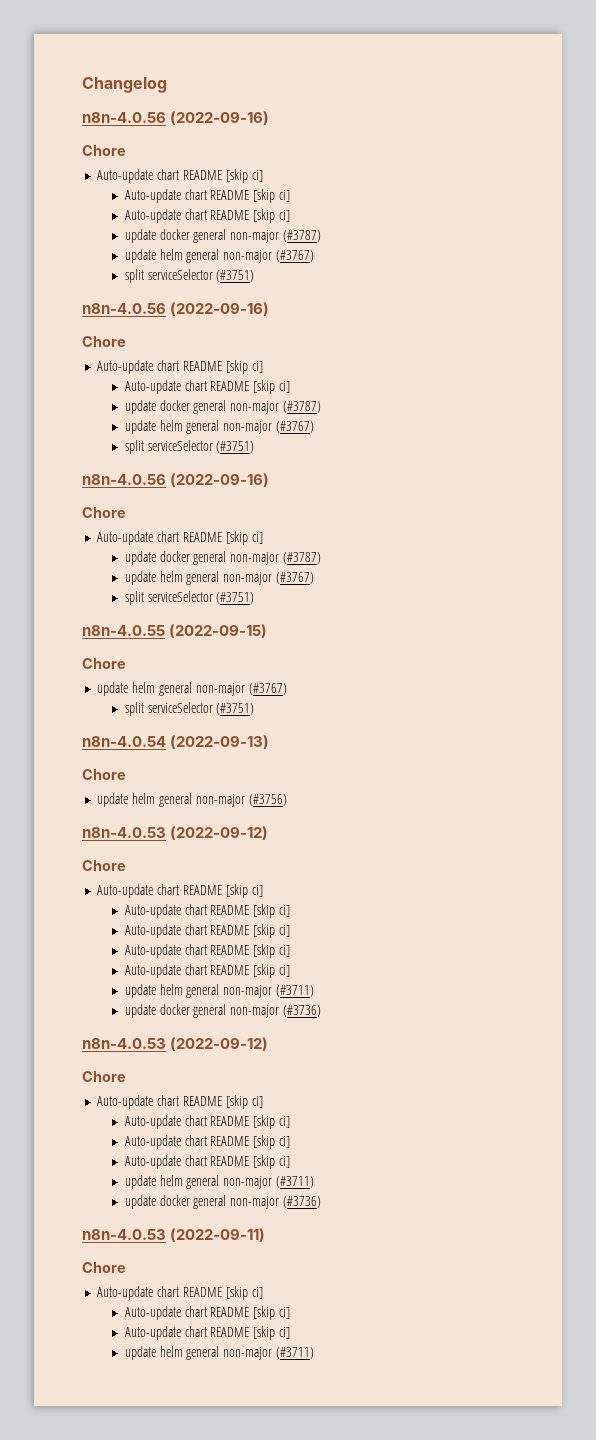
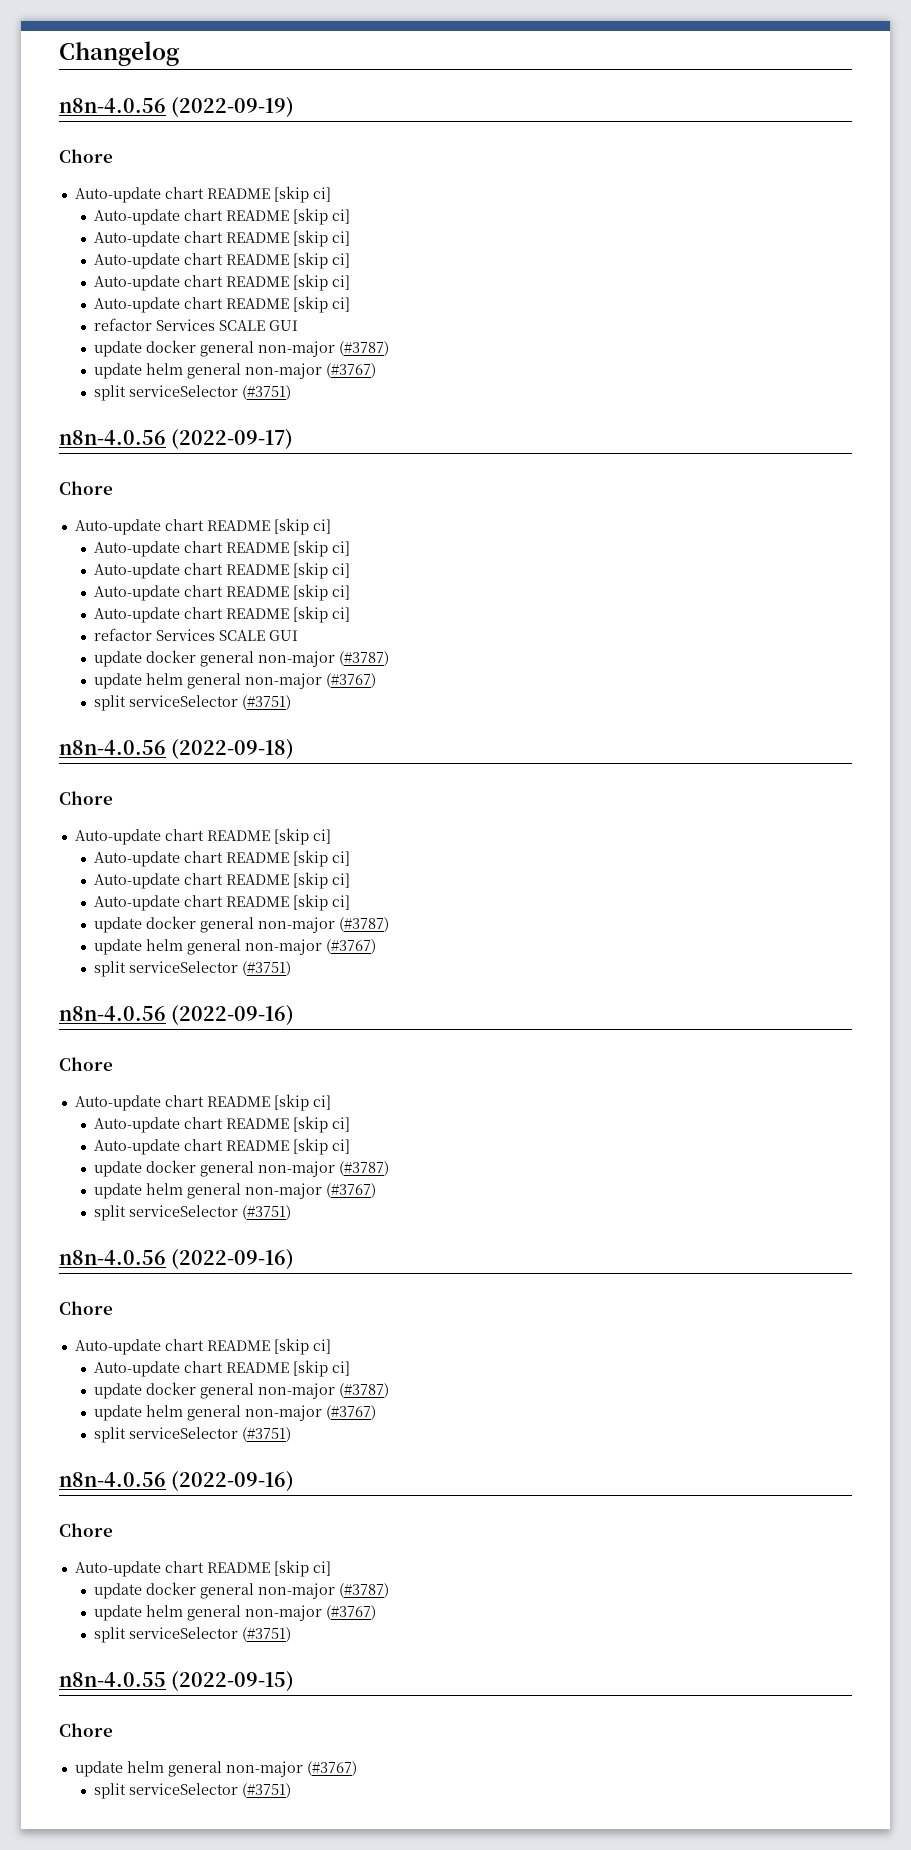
(167, 85) none -> [59,97,295,117] [59,149,113,163] [74,186,331,203] [93,208,350,225] [93,230,350,247] [93,252,350,269] [93,274,350,291] [93,296,350,313] [93,318,298,331] [93,340,389,357] [93,363,376,379] [93,385,291,401] [59,429,294,449] [59,481,113,495] [74,518,331,535] [93,540,350,557] [93,562,350,579] [93,584,350,601] [93,606,350,623] [93,628,298,641] [93,650,389,667] [93,673,376,689] [93,695,291,711] [59,739,295,759] [59,791,113,805] [74,828,331,845] [93,850,350,867] [93,872,350,889] [93,894,350,911] [93,916,389,933] [93,939,376,955] [93,961,291,977] // n8n-4.0.56 (2022-09-19) // Chore // Auto-update chart README [skip ci] // Auto-update chart README [skip ci] // Auto-update chart README [skip ci] // Auto-update chart README [skip ci] // Auto-update chart README [skip ci] // Auto-update chart README [skip ci] // refactor Services SCALE GUI // update docker general non-major (#3787) // update helm general non-major (#3767) // split serviceSelector (#3751) // n8n-4.0.56 (2022-09-17) // Chore // Auto-update chart README [skip ci] // Auto-update chart README [skip ci] // Auto-update chart README [skip ci] // Auto-update chart README [skip ci] // Auto-update chart README [skip ci] // refactor Services SCALE GUI // update docker general non-major (#3787) // update helm general non-major (#3767) // split serviceSelector (#3751) // n8n-4.0.56 (2022-09-18) // Chore // Auto-update chart README [skip ci] // Auto-update chart README [skip ci] // Auto-update chart README [skip ci] // Auto-update chart README [skip ci] // update docker general non-major (#3787) // update helm general non-major (#3767) // split serviceSelector (#3751)
[82,735,270,749] [82,769,126,780] [97,793,287,807] [82,826,269,840] [82,860,126,871] [97,884,263,898] [124,904,290,918] [124,924,290,938] [124,944,290,958] [124,964,290,978] [124,984,314,998] [124,1004,321,1018] [82,1037,269,1051] [82,1071,126,1082] [97,1095,263,1109] [124,1115,290,1129] [124,1135,290,1149] [124,1155,290,1169] [124,1175,314,1189] [124,1195,321,1209] [82,1228,266,1242] [82,1262,126,1273] [97,1286,263,1300] [124,1306,290,1320] [124,1326,290,1340] [124,1346,314,1360] // n8n-4.0.54 (2022-09-13) // Chore // update helm general non-major (#3756) // n8n-4.0.53 (2022-09-12) // Chore // Auto-update chart README [skip ci] // Auto-update chart README [skip ci] // Auto-update chart README [skip ci] // Auto-update chart README [skip ci] // Auto-update chart README [skip ci] // update helm general non-major (#3711) // update docker general non-major (#3736) // n8n-4.0.53 (2022-09-12) // Chore // Auto-update chart README [skip ci] // Auto-update chart README [skip ci] // Auto-update chart README [skip ci] // Auto-update chart README [skip ci] // update helm general non-major (#3711) // update docker general non-major (#3736) // n8n-4.0.53 (2022-09-11) // Chore // Auto-update chart README [skip ci] // Auto-update chart README [skip ci] // Auto-update chart README [skip ci] // update helm general non-major (#3711) -> (291, 1790) none

